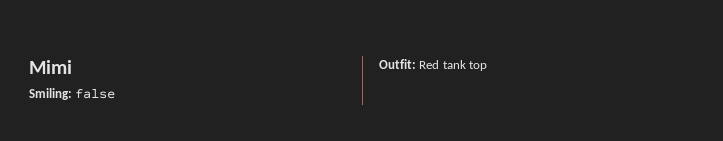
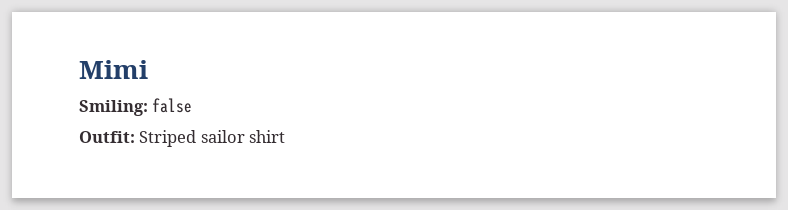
[419,60,488,71] Red tank top -> [139,130,286,147] Striped sailor shirt

